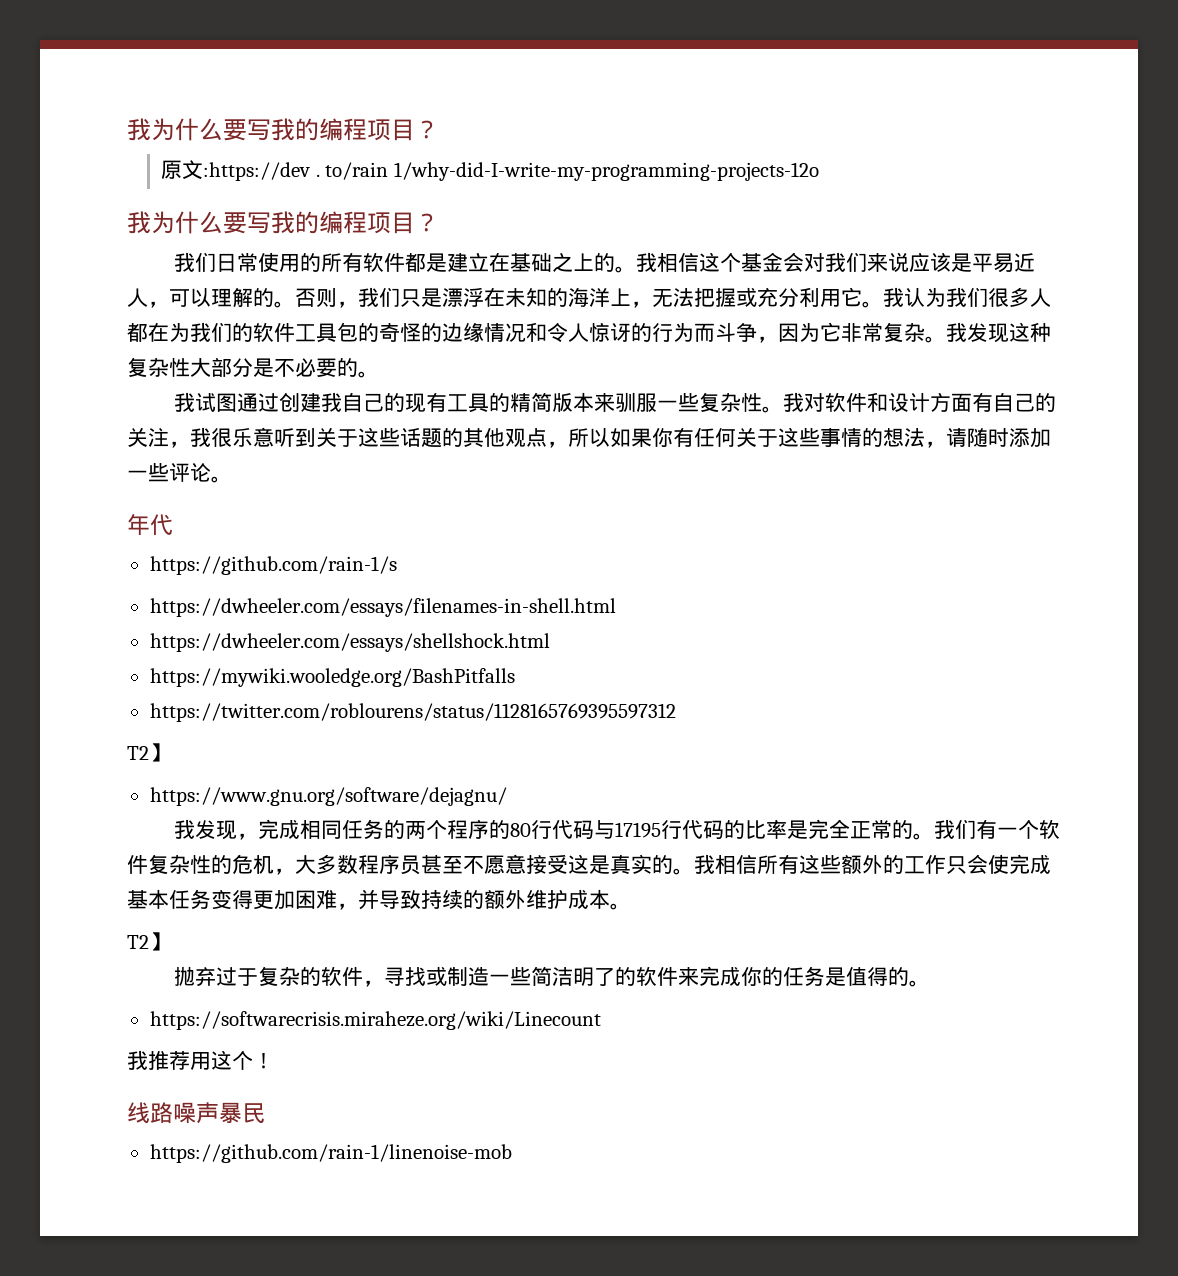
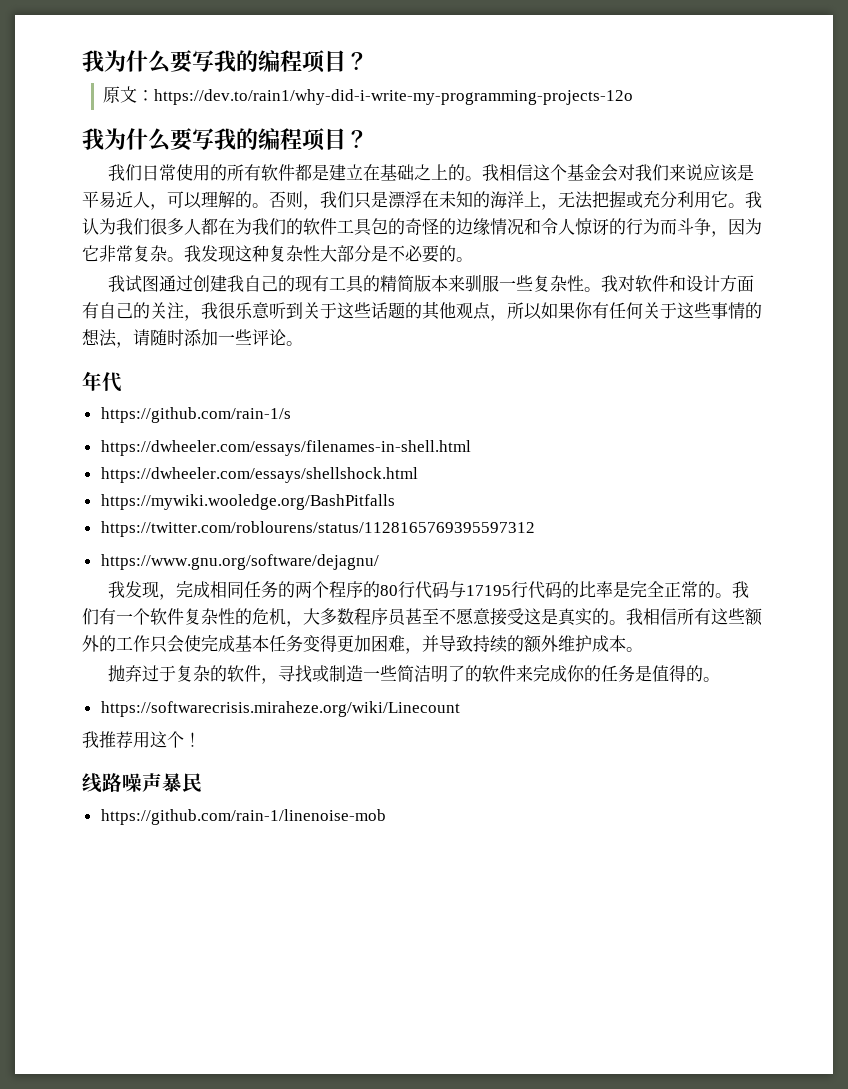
[203,162,819,181] :https://dev . to/rain 1/why-did-I-write-my-programming-projects-12o -> [137,89,634,105] ：https://dev.to/rain1/why-did-i-write-my-programming-projects-12o
[127,743,170,762] // T2】 -> (535, 529) none
[127,932,170,951] // T2】 -> (643, 649) none

